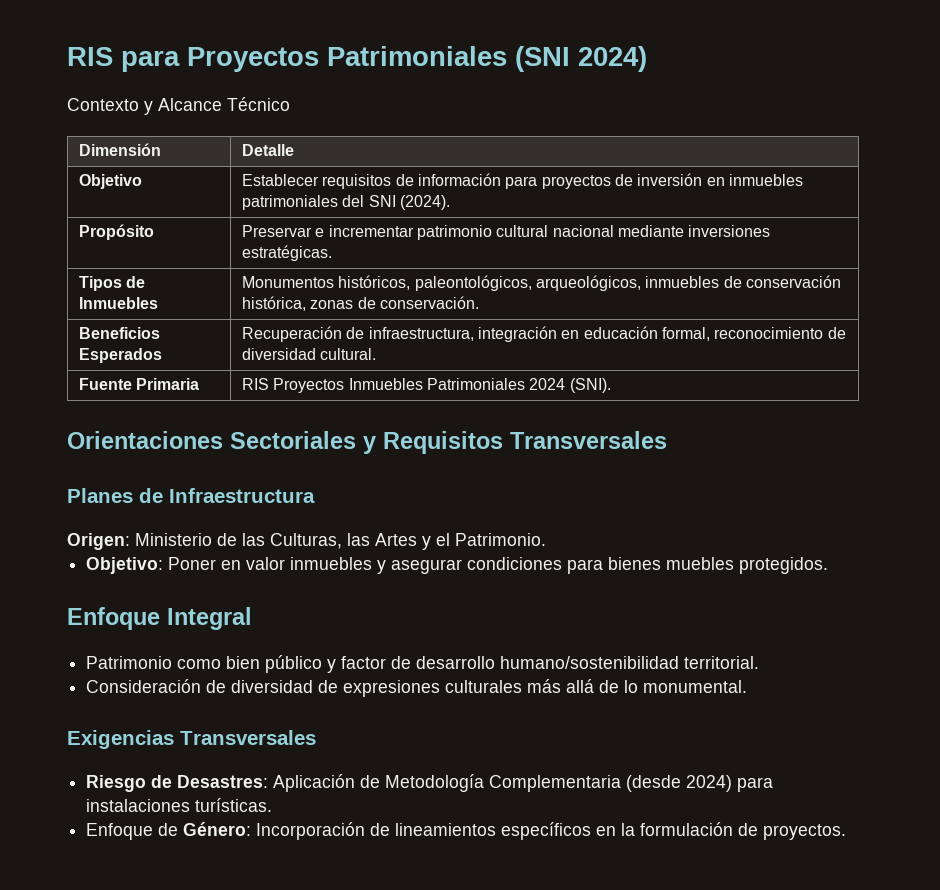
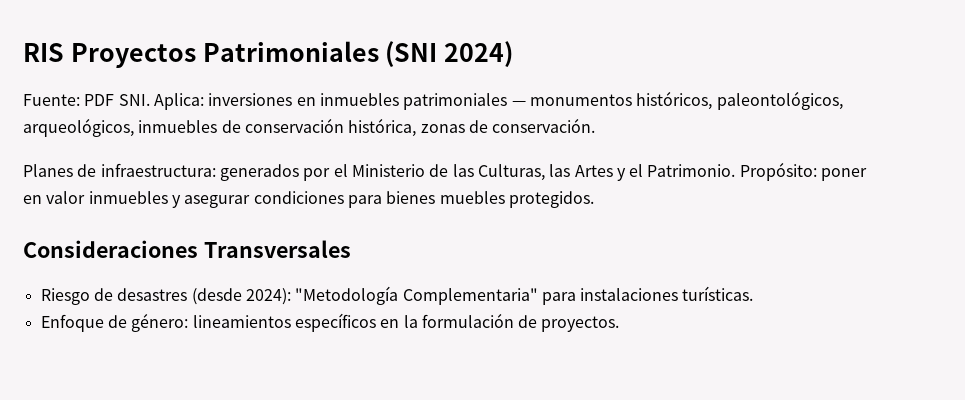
[67,47,180,72] RIS para -> [23,43,64,62] RIS
[67,97,290,115] [78,143,161,156] [241,144,294,156] [78,174,142,189] [241,173,803,189] [241,195,450,210] [78,224,154,240] [241,225,771,240] [241,245,332,261] [78,276,146,291] [78,297,158,309] [241,276,334,288] Contexto y Alcance Técnico // Dimensión | Detalle // Objetivo | Establecer requisitos de información para proyectos de inversión en inmuebles patrimoniales del SNI (2024). // Propósito | Preservar e incrementar patrimonio cultural nacional mediante inversiones estratégicas. // Tipos de Inmuebles | Monumentos -> [23,93,632,110] Fuente: PDF SNI. Aplica: inversiones en inmuebles patrimoniales — monumentos
[78,327,160,339] [78,348,162,363] [241,326,846,342] [241,348,377,360] [78,378,200,390] [241,378,611,393] [67,431,667,454] [67,488,315,503] [67,533,130,550] // Beneficios Esperados | Recuperación de infraestructura, integración en educación formal, reconocimiento de diversidad cultural. // Fuente Primaria | RIS Proyectos Inmuebles Patrimoniales 2024 (SNI). // Orientaciones Sectoriales y Requisitos Transversales // Planes de Infraestructura // Origen: -> [23,163,348,181] // Planes de infraestructura: generados por el
[86,557,217,574] // Objetivo: Poner -> [739,162,868,181] Propósito: poner
[67,607,252,630] [86,655,760,673] [86,679,748,697] [67,730,316,749] [86,774,733,792] Enfoque Integral // Patrimonio como bien público y factor de desarrollo humano/sostenibilidad territorial. // Consideración de diversidad de expresiones culturales más allá de lo monumental. // Exigencias Transversales // Riesgo de Desastres: Aplicación de Metodología Complementaria (desde 2024) -> [23,240,351,258] [40,286,538,305] Consideraciones Transversales // Riesgo de desastres (desde 2024): "Metodología Complementaria"
[183,822,391,840] Género: Incorporación de -> [131,313,189,332] género:

